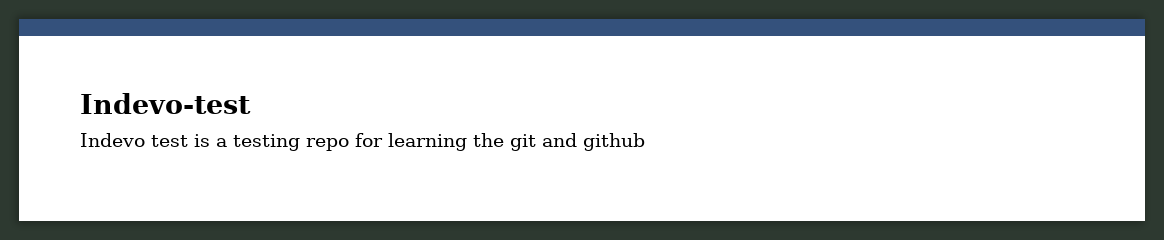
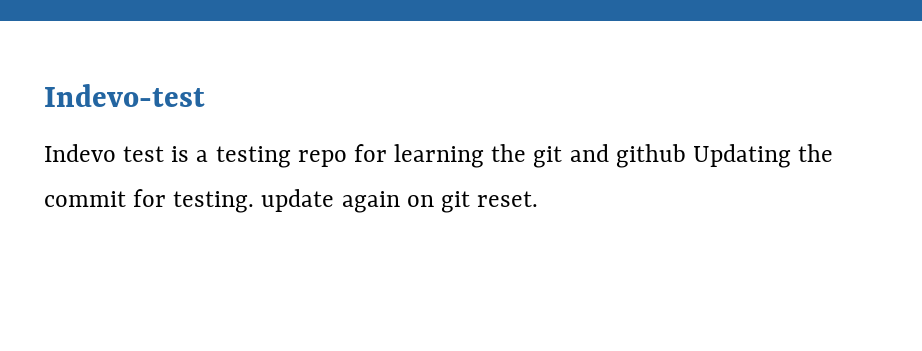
(645, 142) none -> [692,144,834,168] [44,189,539,213] Updating the commit for testing. update again on git reset.

